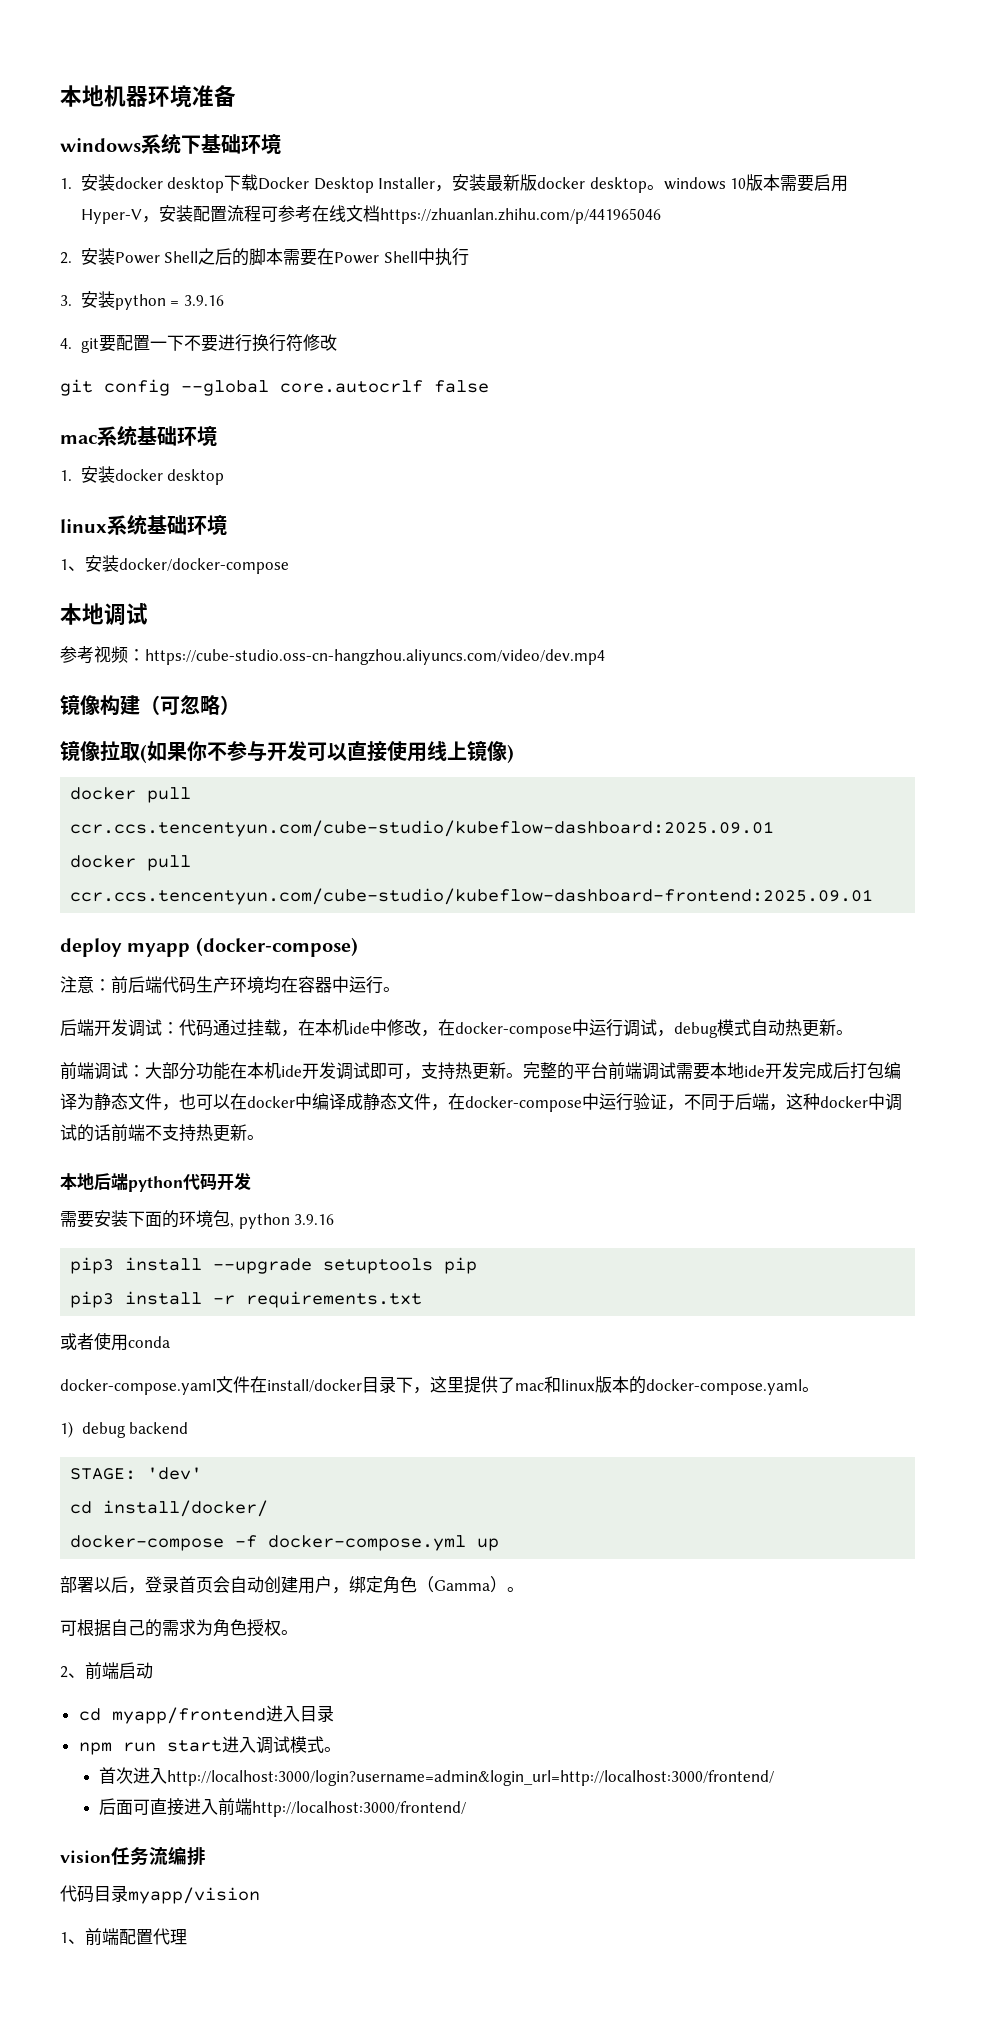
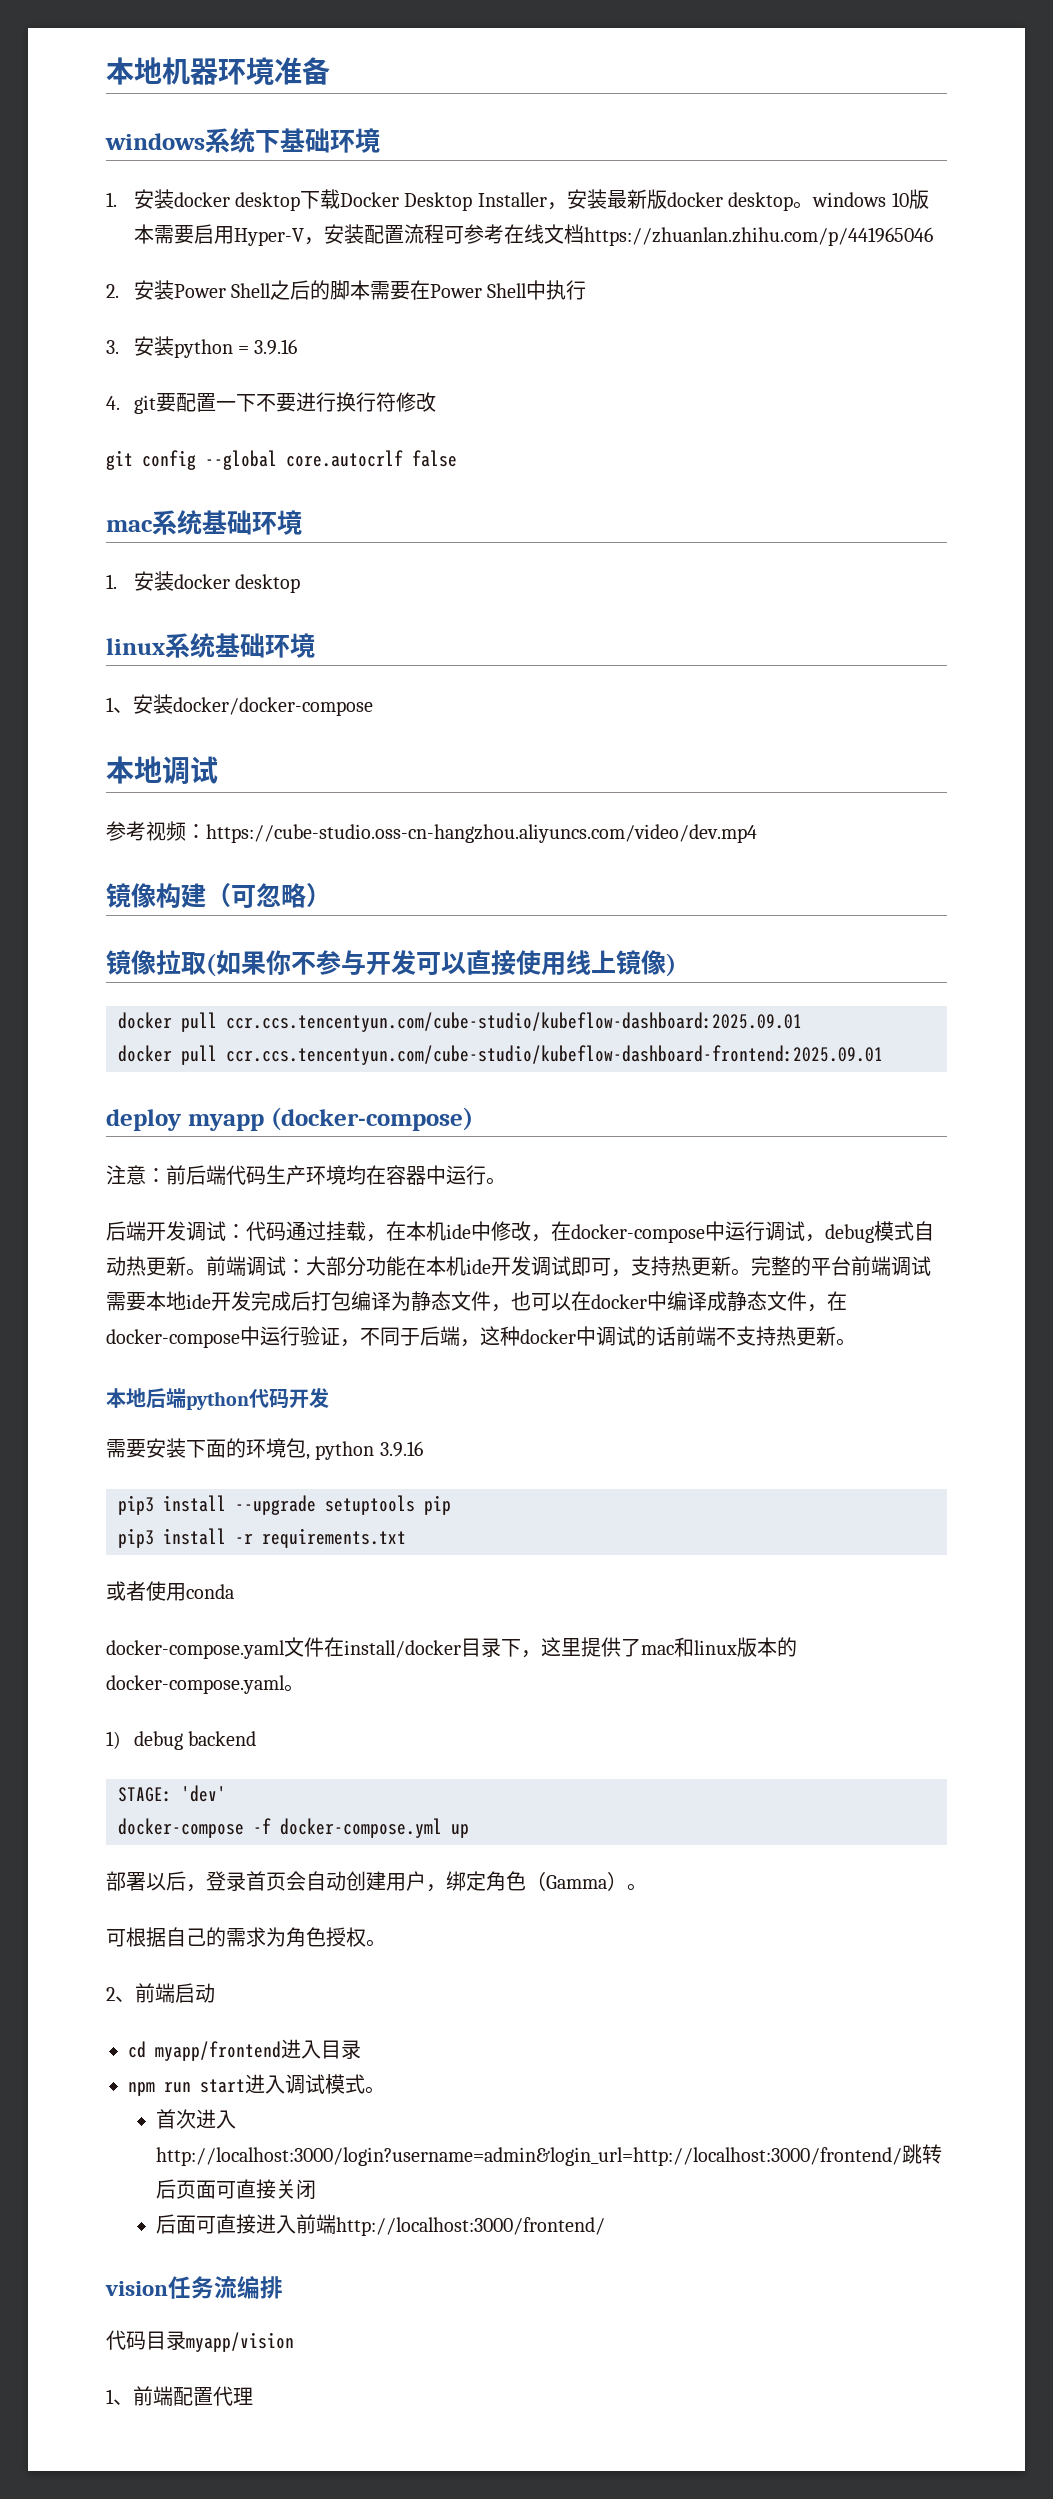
(853, 1032) // -> (206, 1272) none
[70,1500,269,1517] // cd install/docker/ -> (226, 1793) none
(775, 1778) none -> [901,2144,942,2164] [155,2179,316,2200] 跳转后页面可直接关闭

